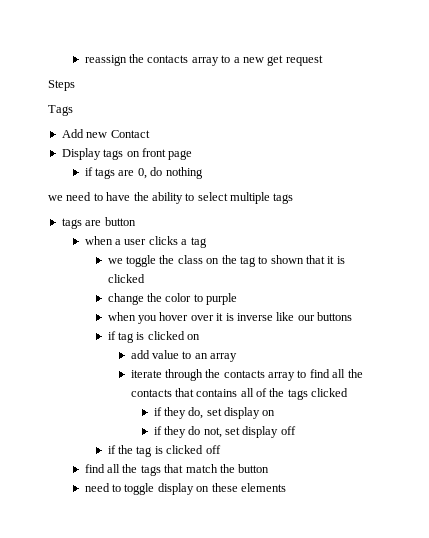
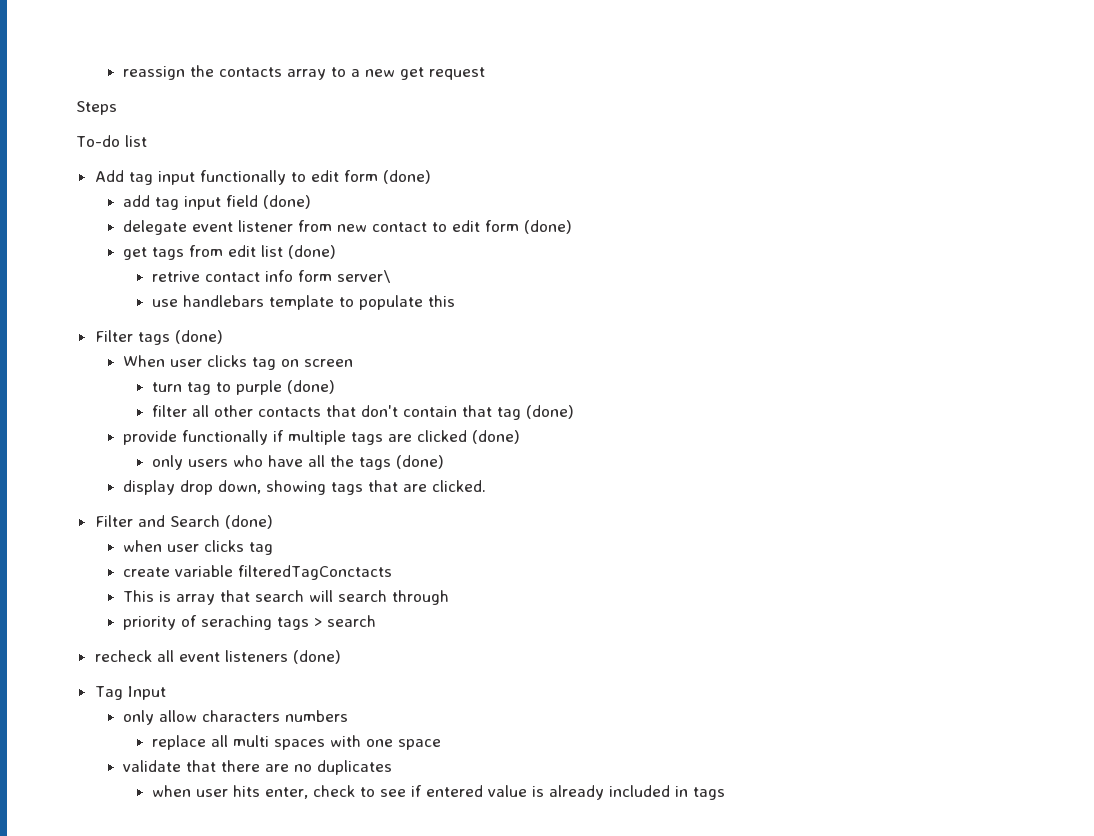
[48,105,73,116] Tags -> [76,135,147,147] To-do list
[86,130,150,138] [61,148,193,160] [84,167,203,179] [48,192,294,204] [61,217,136,229] [84,236,207,248] [107,255,345,267] [107,274,145,283] [107,293,238,305] [107,312,353,324] [107,331,201,343] [130,350,238,362] [130,369,363,381] [130,388,349,400] [153,407,276,419] [153,426,296,438] [107,445,221,457] [84,464,270,476] [84,483,286,495] new Contact // Display tags on front page // if tags are 0, do nothing // we need to have the ability to select multiple tags // tags are button // when a user clicks a tag // we toggle the class on the tag to shown that it is clicked // change the color to purple // when you hover over it is inverse like our buttons // if tag is clicked on // add value to an array // iterate through the contacts array to find all the contacts that contains all of the tags clicked // if they do, set display on // if they do not, set display off // if the tag is clicked off // find all the tags that match the button // need to toggle display on these elements -> [128,170,431,185] [123,195,312,210] [123,220,573,235] [123,245,337,260] [152,270,392,283] [152,295,456,310] [94,330,223,345] [123,355,354,370] [152,380,336,395] [152,405,575,420] [123,430,521,445] [152,455,445,470] [123,480,487,495] [94,515,273,529] [123,540,274,555] [123,565,393,580] [123,590,450,605] [123,615,377,630] [94,650,341,664] [94,686,166,700] [123,710,349,725] [152,735,442,750] [123,760,393,775] [152,785,726,800] tag input functionally to edit form (done) // add tag input field (done) // delegate event listener from new contact to edit form (done) // get tags from edit list (done) // retrive contact info form server\ // use handlebars template to populate this // Filter tags (done) // When user clicks tag on screen // turn tag to purple (done) // filter all other contacts that don't contain that tag (done) // provide functionally if multiple tags are clicked (done) // only users who have all the tags (done) // display drop down, showing tags that are clicked. // Filter and Search (done) // when user clicks tag // create variable filteredTagConctacts // This is array that search will search through // priority of seraching tags > search // recheck all event listeners (done) // Tag Input // only allow characters numbers // replace all multi spaces with one space // validate that there are no duplicates // when user hits enter, check to see if entered value is already included in tags

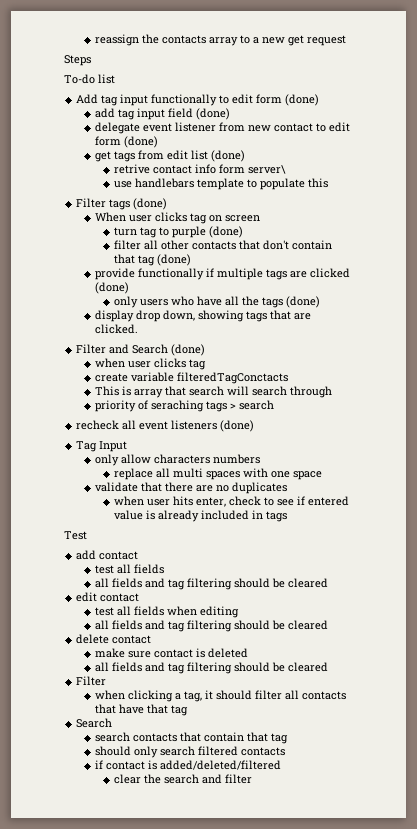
(726, 793) none -> [64,531,87,540] [76,550,139,560] [94,564,164,574] [94,578,328,590] [76,592,140,602] [94,606,239,618] [94,620,328,632] [76,634,152,644] [94,648,248,658] [94,662,328,674] [76,676,107,686] [94,690,346,702] [94,704,188,716] [76,718,113,728] [94,732,288,744] [94,746,285,758] [94,760,281,770] [113,774,252,784] // Test // add contact // test all fields // all fields and tag filtering should be cleared // edit contact // test all fields when editing // all fields and tag filtering should be cleared // delete contact // make sure contact is deleted // all fields and tag filtering should be cleared // Filter // when clicking a tag, it should filter all contacts that have that tag // Search // search contacts that contain that tag // should only search filtered contacts // if contact is added/deleted/filtered // clear the search and filter

